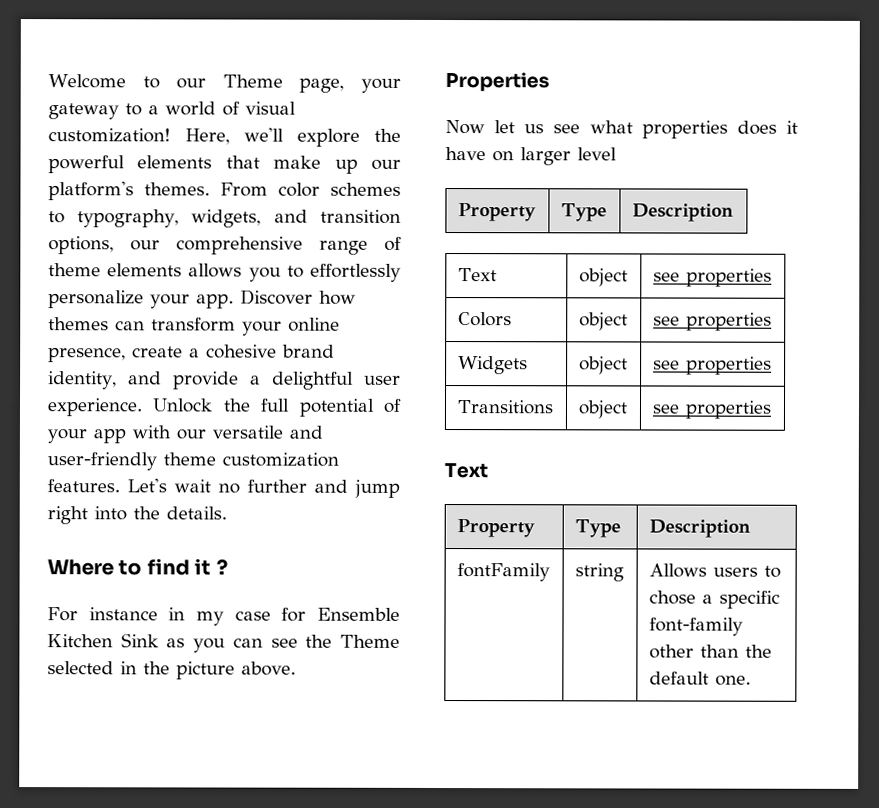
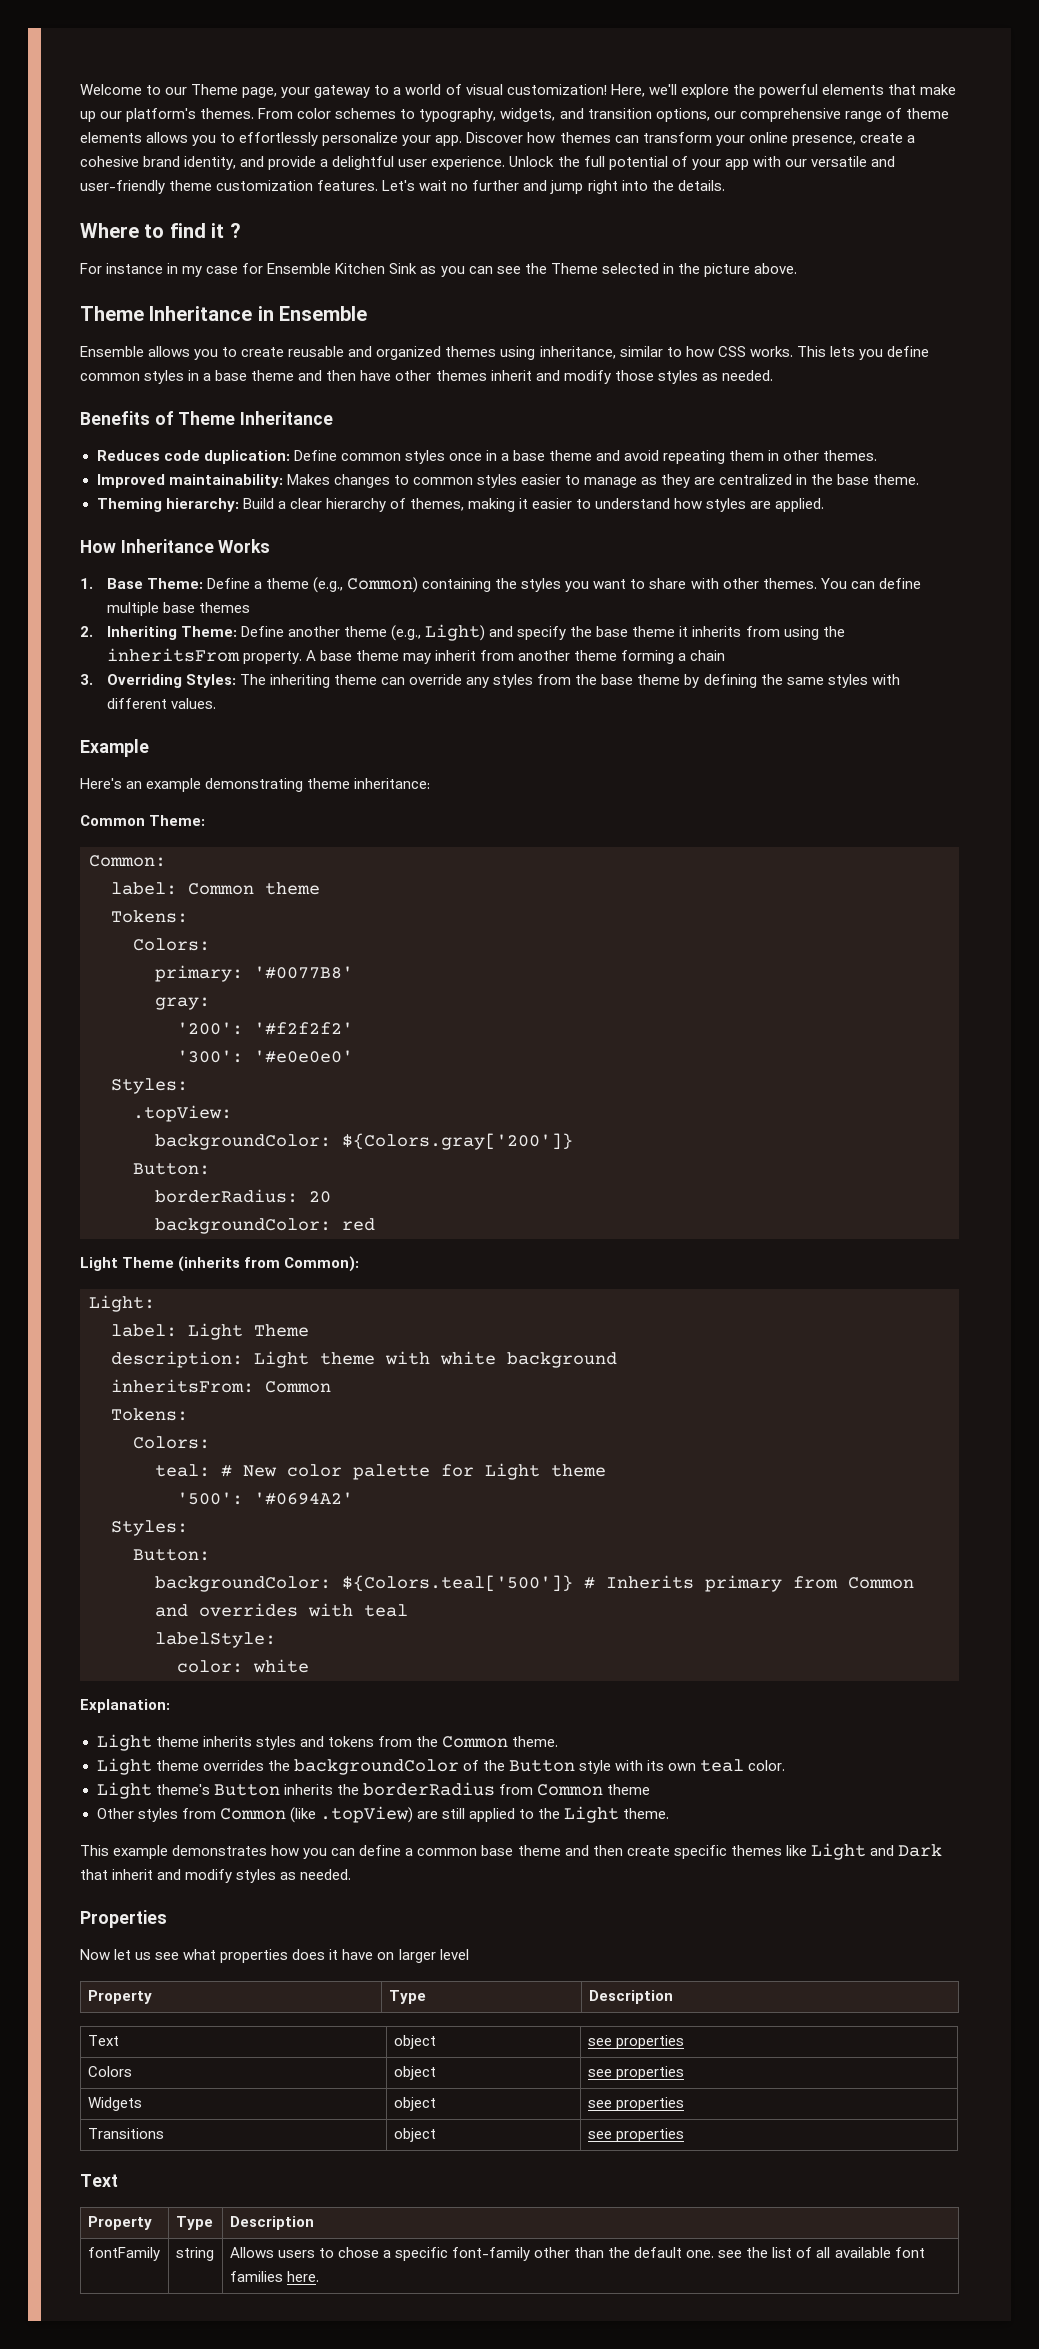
(296, 668) none -> [80,306,368,321] [80,346,929,360] [80,370,773,384] [80,411,334,425] [96,450,878,464] [96,474,920,488] [96,498,825,512] [80,539,271,553] [80,577,921,593] [106,602,250,616] [80,624,845,641] [106,648,726,664] [80,674,900,688] [106,698,216,709] [80,739,149,757] [80,778,431,792] [80,815,206,826] [89,855,166,867] [111,882,320,895] [111,910,188,923] [133,938,210,951] [155,965,353,982] [155,997,210,1010] [177,1022,353,1035] [177,1050,353,1063] [111,1078,188,1094] [133,1105,232,1122] [155,1133,573,1150] [133,1163,210,1175] [155,1189,331,1203] [155,1218,375,1234] [80,1256,360,1272] [89,1295,155,1312] [111,1323,309,1340] [111,1351,617,1368] [111,1379,331,1393] [111,1408,188,1421] [133,1436,210,1449] [155,1463,606,1480] [177,1492,353,1505] [111,1520,188,1536] [133,1549,210,1561] [155,1575,914,1592] [155,1603,408,1617] [155,1632,276,1648] [177,1659,309,1673] [80,1699,170,1713] [96,1734,558,1751] [96,1758,786,1775] [96,1782,650,1799] [96,1806,670,1823] [80,1843,942,1860] [80,1869,352,1883] // Theme Inheritance in Ensemble // Ensemble allows you to create reusable and organized themes using inheritance, similar to how CSS works. This lets you define common styles in a base theme and then have other themes inherit and modify those styles as needed. // Benefits of Theme Inheritance // Reduces code duplication: Define common styles once in a base theme and avoid repeating them in other themes. // Improved maintainability: Makes changes to common styles easier to manage as they are centralized in the base theme. // Theming hierarchy: Build a clear hierarchy of themes, making it easier to understand how styles are applied. // How Inheritance Works // 1. Base Theme: Define a theme (e.g., Common) containing the styles you want to share with other themes. You can define multiple base themes // 2. Inheriting Theme: Define another theme (e.g., Light) and specify the base theme it inherits from using the inheritsFrom property. A base theme may inherit from another theme forming a chain // 3. Overriding Styles: The inheriting theme can override any styles from the base theme by defining the same styles with different values. // Example // Here's an example demonstrating theme inheritance: // Common Theme: // Common: // label: Common theme // Tokens: // Colors: // primary: '#0077B8' // gray: // '200': '#f2f2f2' // '300': '#e0e0e0' // Styles: // .topView: // backgroundColor: ${Colors.gray['200']} // Button: // borderRadius: 20 // backgroundColor: red // Light Theme (inherits from Common): // Light: // label: Light Theme // description: Light theme with white background // inheritsFrom: Common // Tokens: // Colors: // teal: # New color palette for Light theme // '500': '#0694A2' // Styles: // Button: // backgroundColor: ${Colors.teal['500']} # Inherits primary from Common and overrides with teal // labelStyle: // color: white // Explanation: // Light theme inherits styles and tokens from the Common theme. // Light theme overrides the backgroundColor of the Button style with its own teal color. // Light theme's Button inherits the borderRadius from Common theme // Other styles from Common (like .topView) are still applied to the Light theme. // This example demonstrates how you can define a common base theme and then create specific themes like Light and Dark that inherit and modify styles as needed.
(751, 680) none -> [718,2247,925,2258] [229,2271,319,2282] see the list of all available font families here.

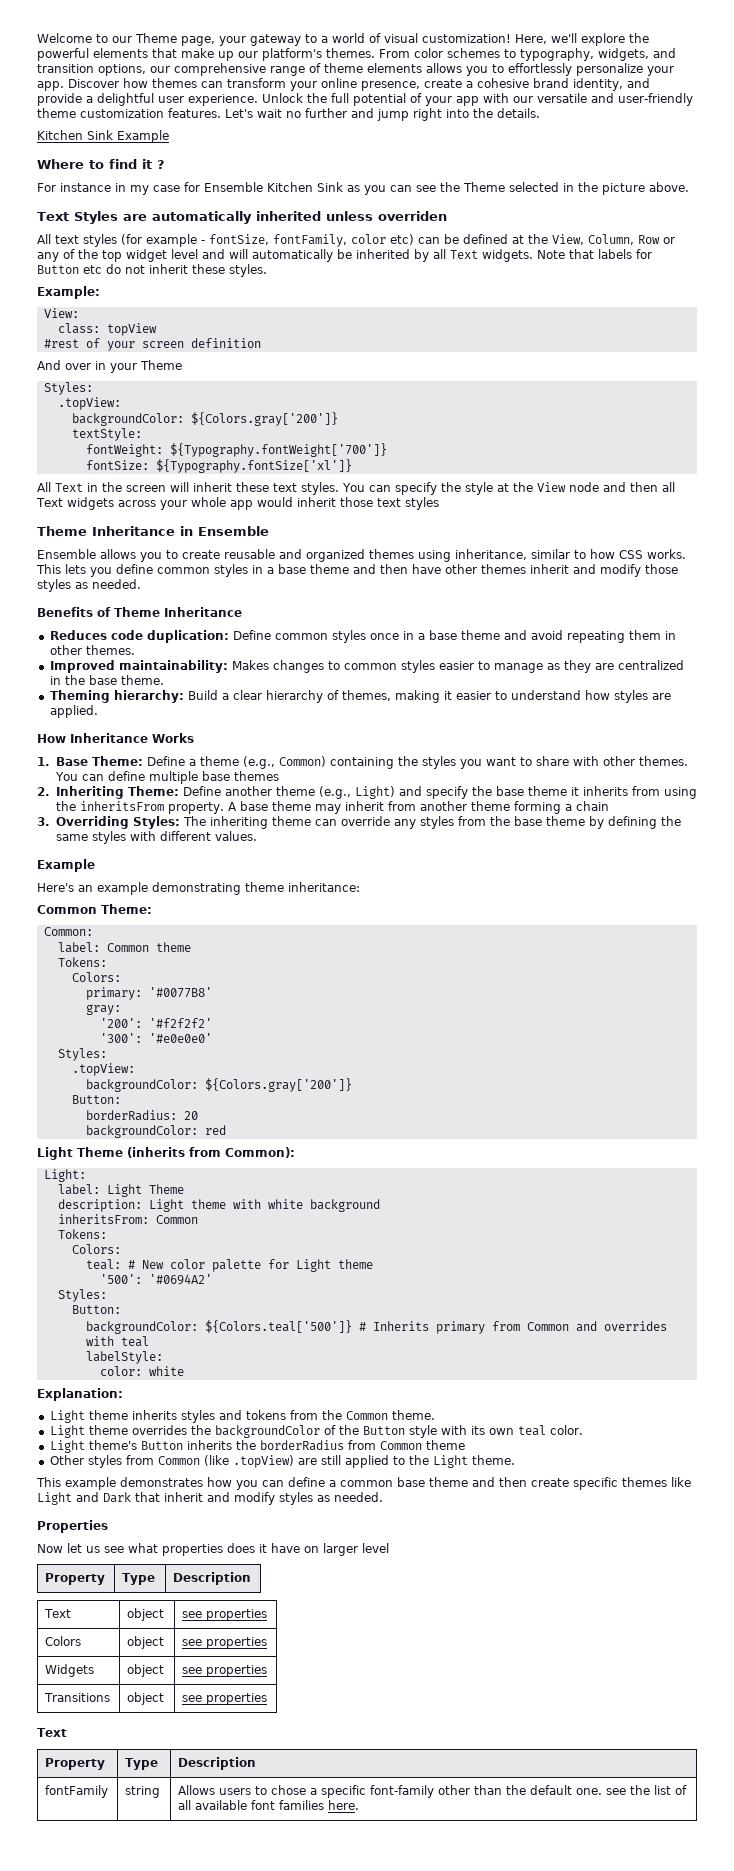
(725, 185) none -> [37,130,169,143] // Kitchen Sink Example
(797, 268) none -> [37,211,447,224] [37,234,675,247] [37,249,652,262] [37,264,267,277] [37,286,100,299] [43,308,79,318] [57,323,157,336] [43,338,261,351] [37,360,182,373] [43,382,93,395] [57,397,121,410] [71,412,338,426] [71,428,142,441] [85,443,387,457] [85,459,352,473] [37,482,675,495] [36,497,439,510] // Text Styles are automatically inherited unless overriden // All text styles (for example - fontSize, fontFamily, color etc) can be defined at the View, Column, Row or any of the top widget level and will automatically be inherited by all Text widgets. Note that labels for Button etc do not inherit these styles. // Example: // View: // class: topView // #rest of your screen definition // And over in your Theme // Styles: // .topView: // backgroundColor: ${Colors.gray['200']} // textStyle: // fontWeight: ${Typography.fontWeight['700']} // fontSize: ${Typography.fontSize['xl']} // All Text in the screen will inherit these text styles. You can specify the style at the View node and then all Text widgets across your whole app would inherit those text styles

